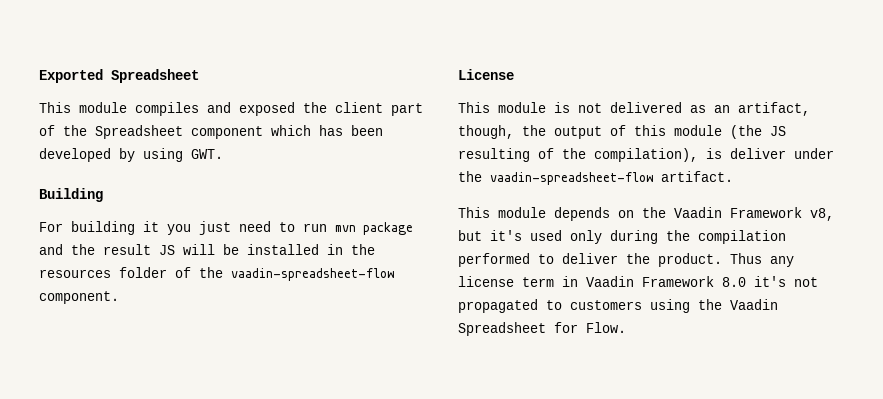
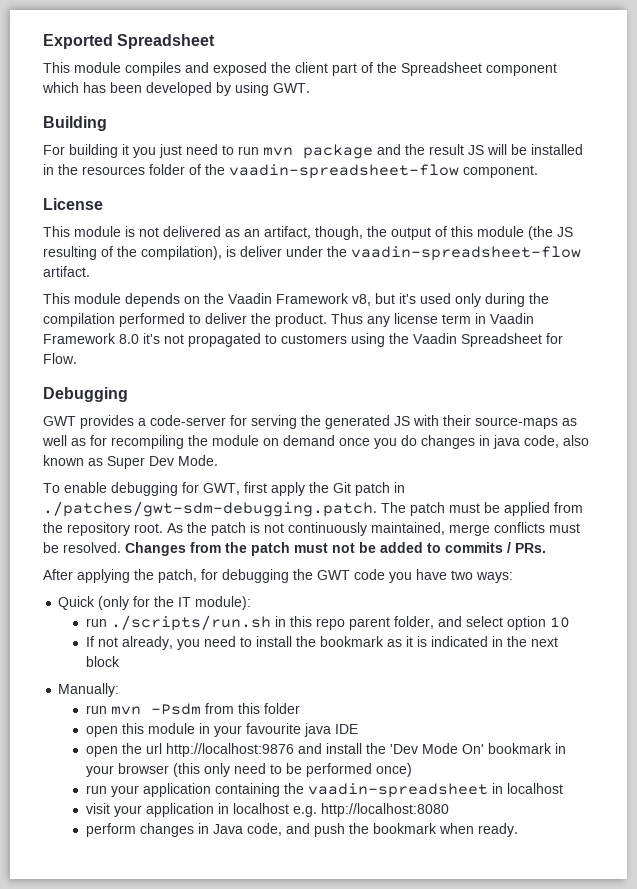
(626, 327) none -> [43,387,128,402] [43,415,577,429] [42,435,589,449] [43,455,218,469] [43,482,405,496] [43,501,583,517] [43,522,580,536] [43,542,546,556] [43,569,513,583] [58,596,252,610] [85,615,570,631] [85,636,558,650] [85,656,120,667] [58,683,120,697] [85,703,300,715] [85,723,358,737] [85,743,566,757] [85,763,412,777] [85,783,563,798] [85,803,449,817] [85,823,518,837] // Debugging // GWT provides a code-server for serving the generated JS with their source-maps as well as for recompiling the module on demand once you do changes in java code, also known as Super Dev Mode. // To enable debugging for GWT, first apply the Git patch in ./patches/gwt-sdm-debugging.patch. The patch must be applied from the repository root. As the patch is not continuously maintained, merge conflicts must be resolved. Changes from the patch must not be added to commits / PRs. // After applying the patch, for debugging the GWT code you have two ways: // Quick (only for the IT module): // run ./scripts/run.sh in this repo parent folder, and select option 10 // If not already, you need to install the bookmark as it is indicated in the next block // Manually: // run mvn -Psdm from this folder // open this module in your favourite java IDE // open the url http://localhost:9876 and install the 'Dev Mode On' bookmark in your browser (this only need to be performed once) // run your application containing the vaadin-spreadsheet in localhost // visit your application in localhost e.g. http://localhost:8080 // perform changes in Java code, and push the bookmark when ready.

